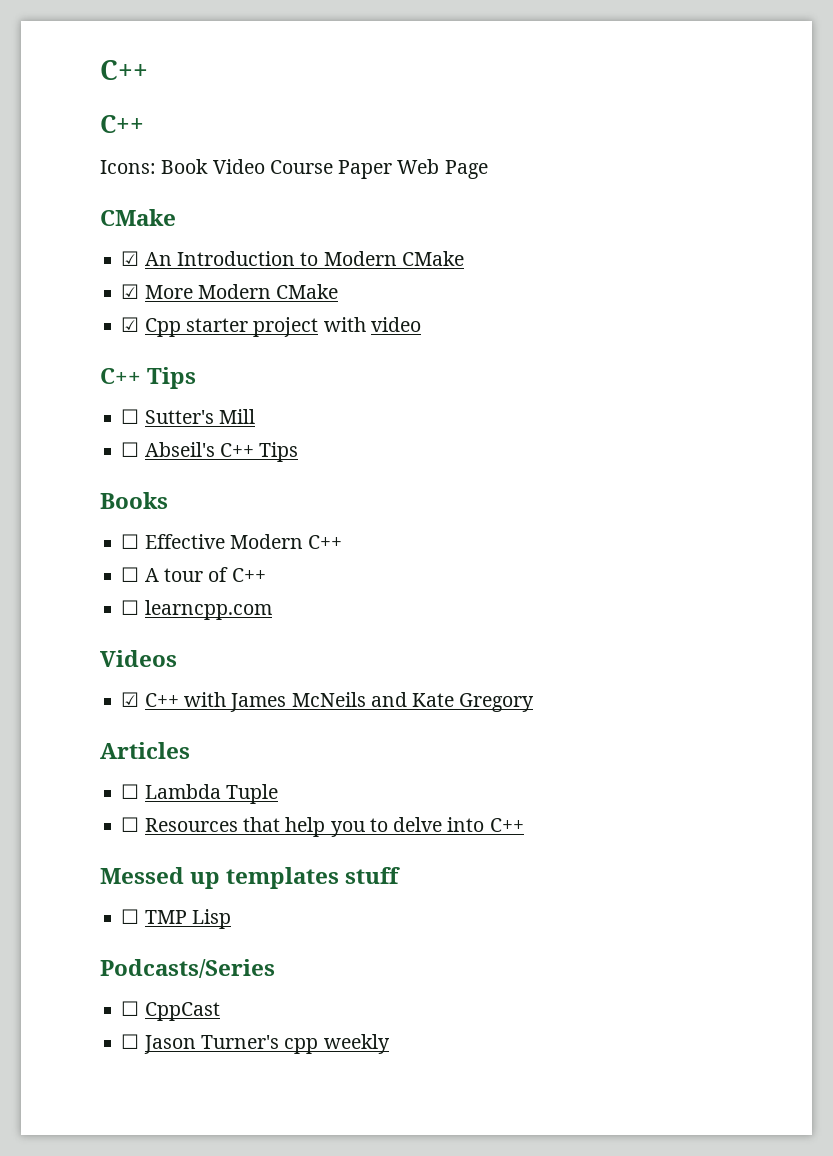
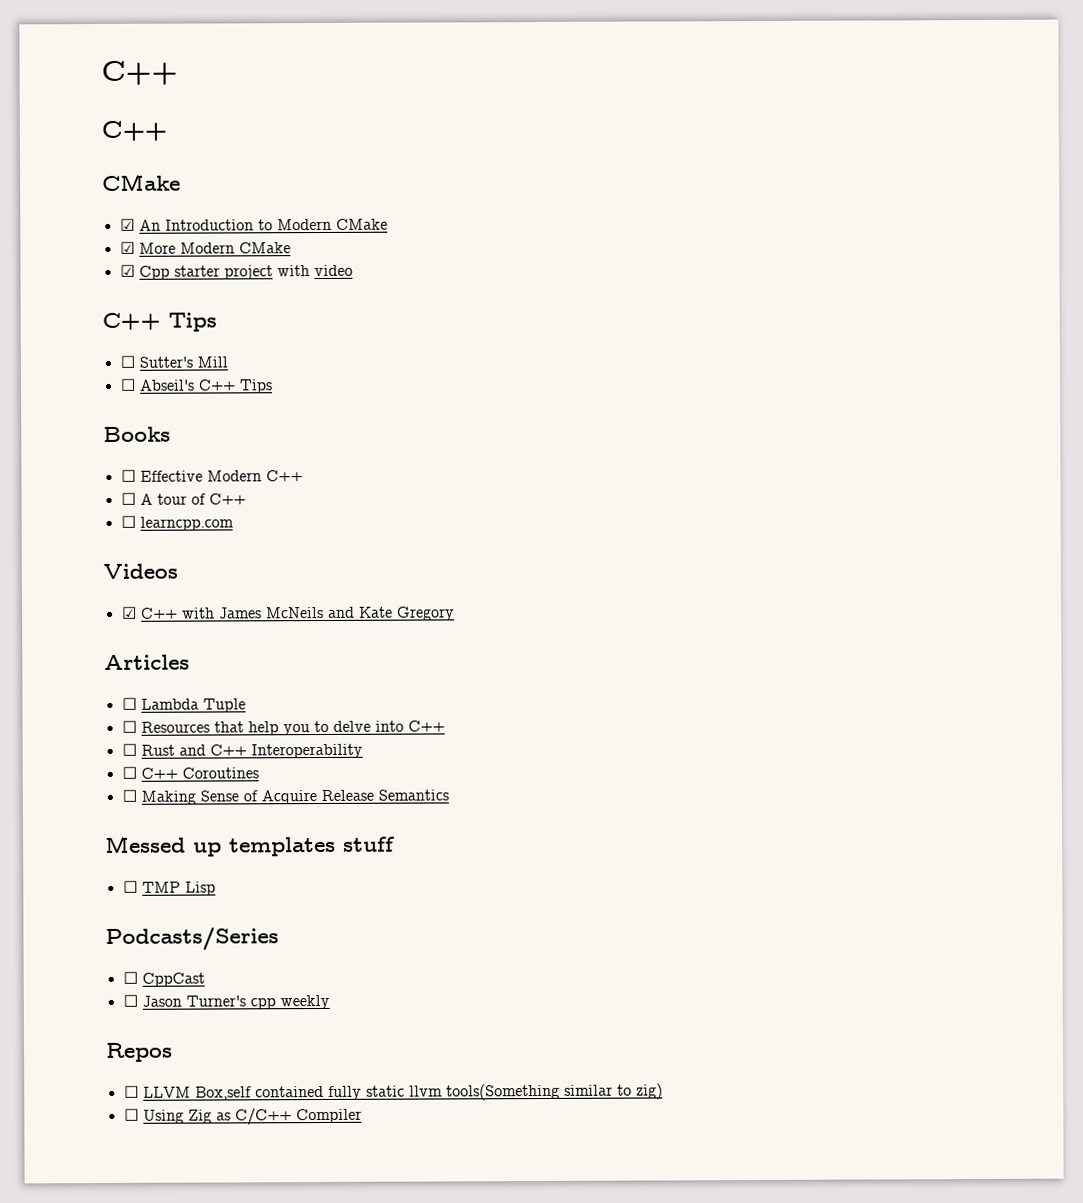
[100,159,488,179] // Icons: Book Video Course Paper Web Page -> (167, 130) none
(524, 825) none -> [121,743,363,759] [121,766,259,779] [121,789,449,805] // ☐ Rust and C++ Interoperability // ☐ C++ Coroutines // ☐ Making Sense of Acquire Release Semantics
(390, 1044) none -> [105,1042,173,1062] [123,1083,663,1101] [123,1108,362,1126] // Repos // ☐ LLVM Box,self contained fully static llvm tools(Something similar to zig) // ☐ Using Zig as C/C++ Compiler

